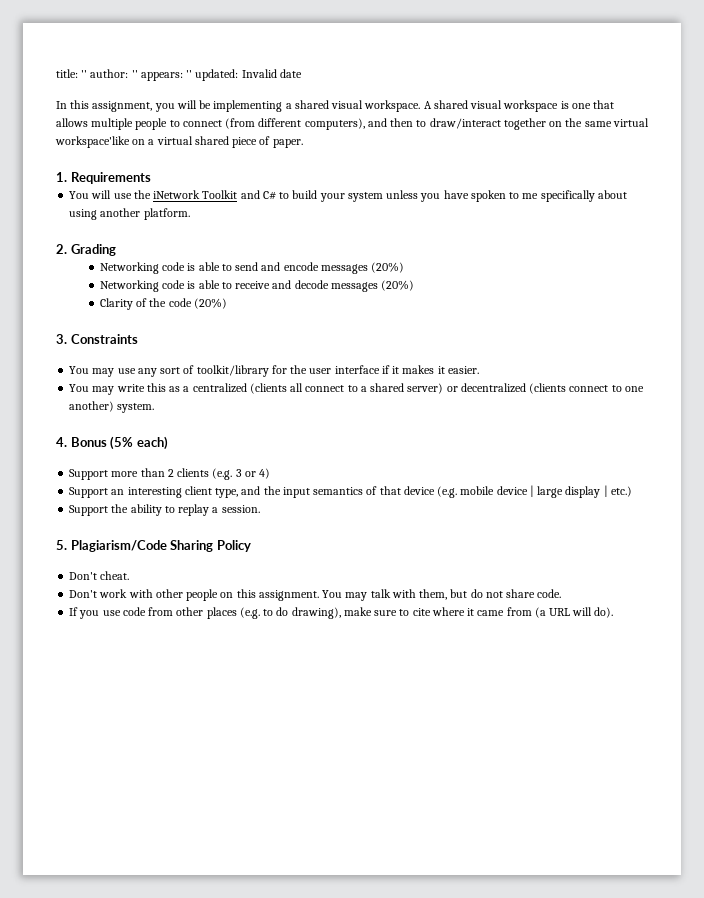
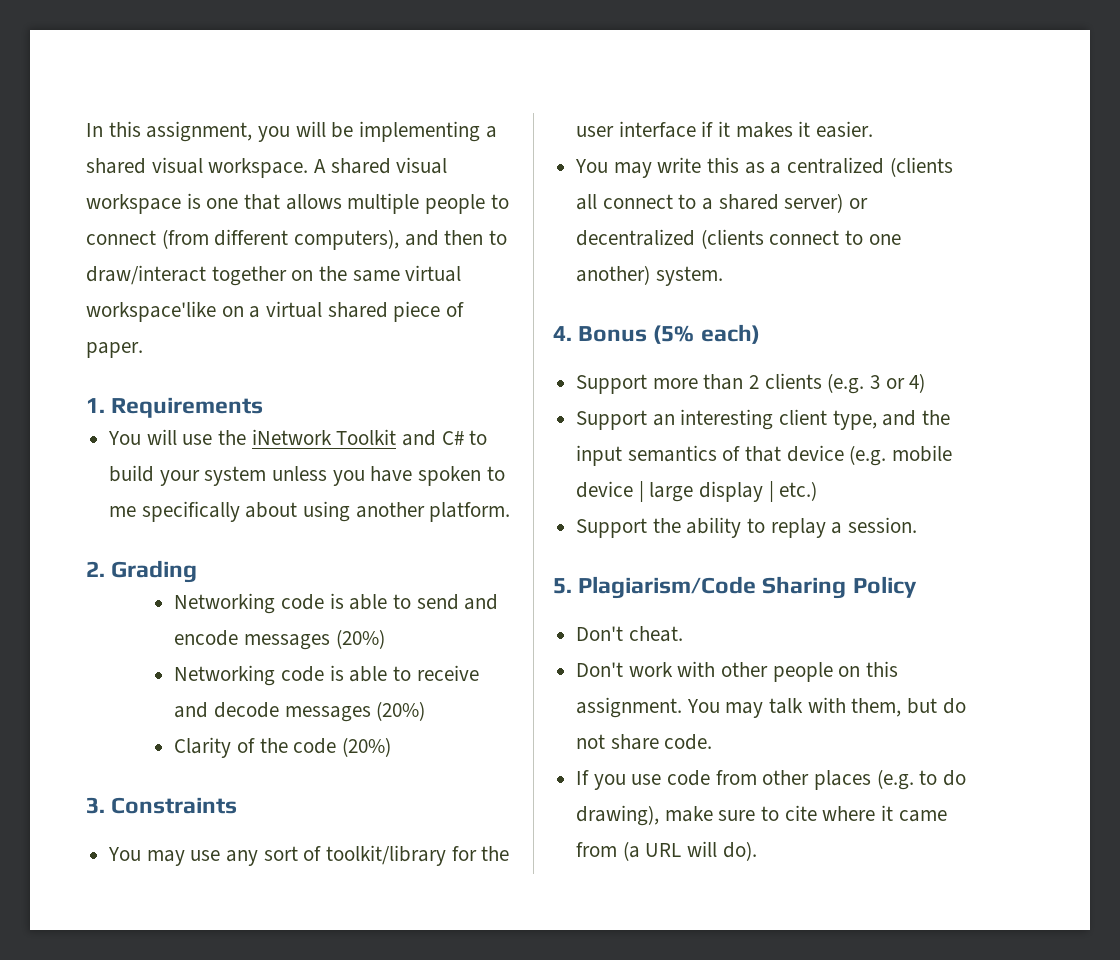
[56,69,302,81] title: '' author: '' appears: '' updated: Invalid date // -> (86, 130) none

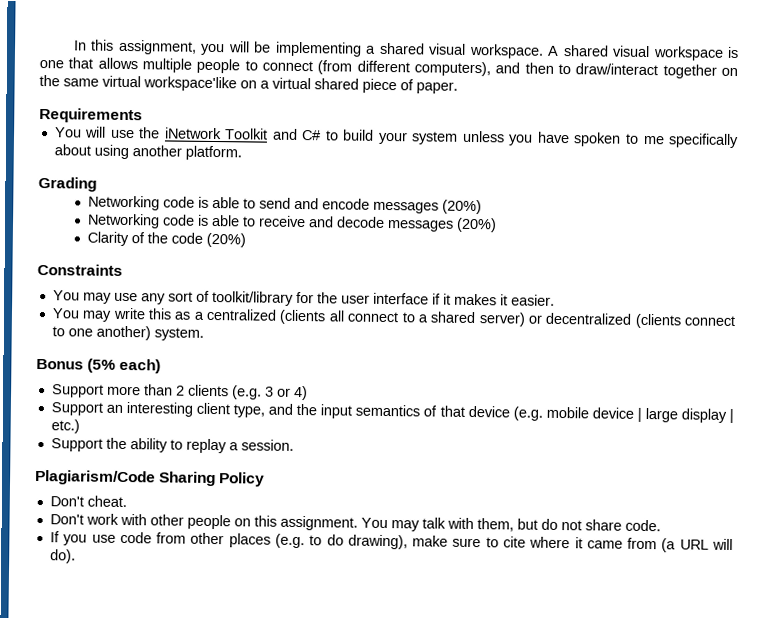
[86,398,105,413] 1. -> (458, 87) none
[86,561,105,577] 2. -> (242, 153) none
[86,797,105,814] 3. -> (246, 240) none
[553,326,572,341] 4. -> (204, 334) none
[553,578,572,594] 5. -> (294, 445) none

